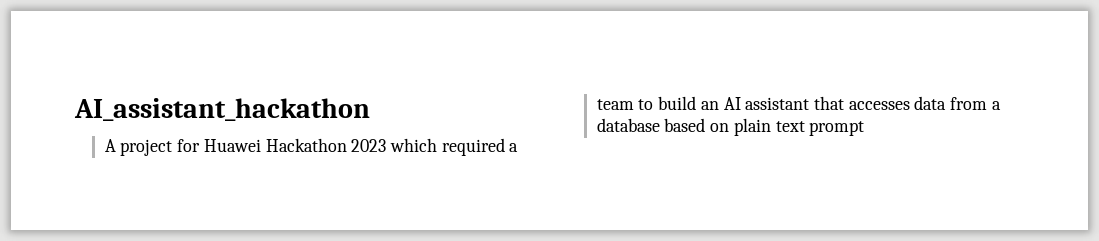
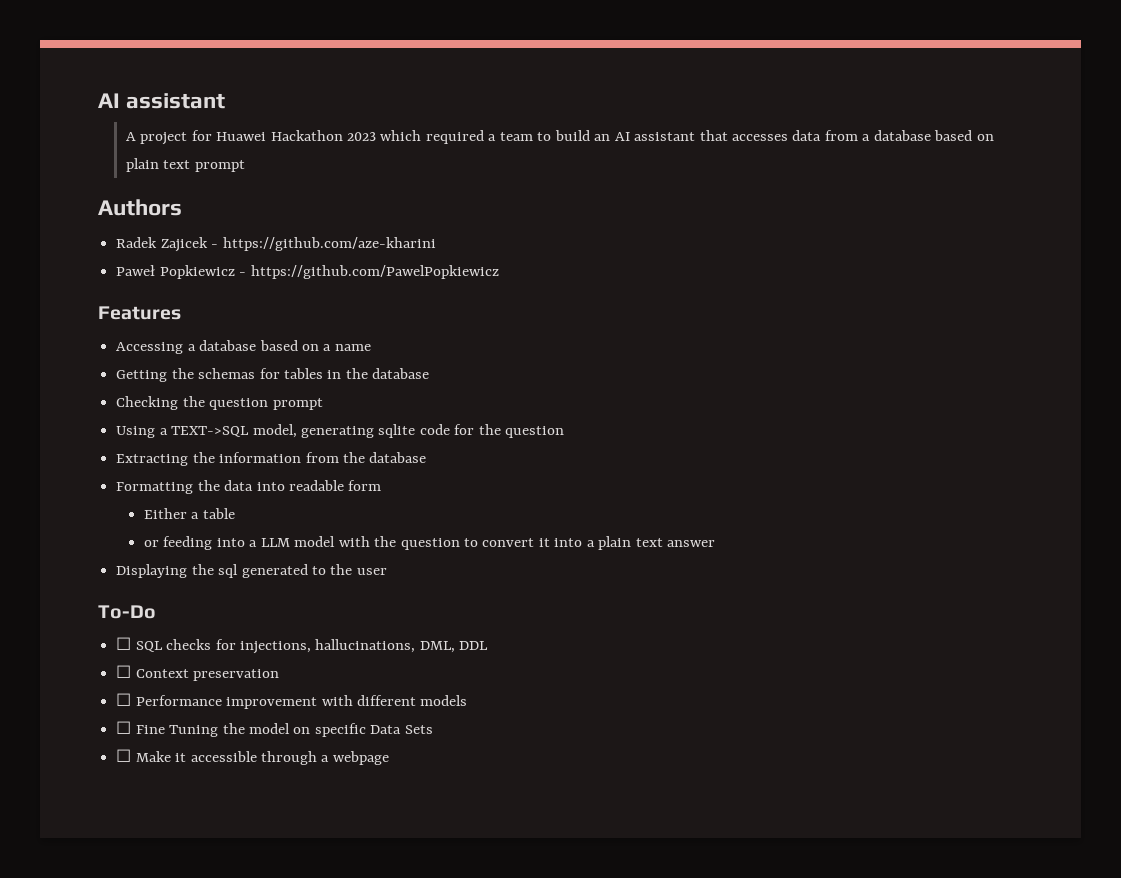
[74,98,370,121] AI_assistant_hackathon -> [98,93,226,109] AI assistant
(865, 128) none -> [98,199,182,216] [116,237,436,252] [116,265,499,279] [98,306,181,320] [116,340,371,354] [116,368,430,382] [116,396,323,410] [116,424,565,438] [116,452,427,466] [116,480,382,494] [143,508,235,519] [143,536,716,550] [116,564,387,578] [98,605,156,619] [116,637,489,654] [116,665,280,681] [116,693,468,709] [116,721,433,737] [116,749,389,765] // Authors // Radek Zajicek - https://github.com/aze-kharini // Paweł Popkiewicz - https://github.com/PawelPopkiewicz // Features // Accessing a database based on a name // Getting the schemas for tables in the database // Checking the question prompt // Using a TEXT->SQL model, generating sqlite code for the question // Extracting the information from the database // Formatting the data into readable form // Either a table // or feeding into a LLM model with the question to convert it into a plain text answer // Displaying the sql generated to the user // To-Do // ☐ SQL checks for injections, hallucinations, DML, DDL // ☐ Context preservation // ☐ Performance improvement with different models // ☐ Fine Tuning the model on specific Data Sets // ☐ Make it accessible through a webpage

